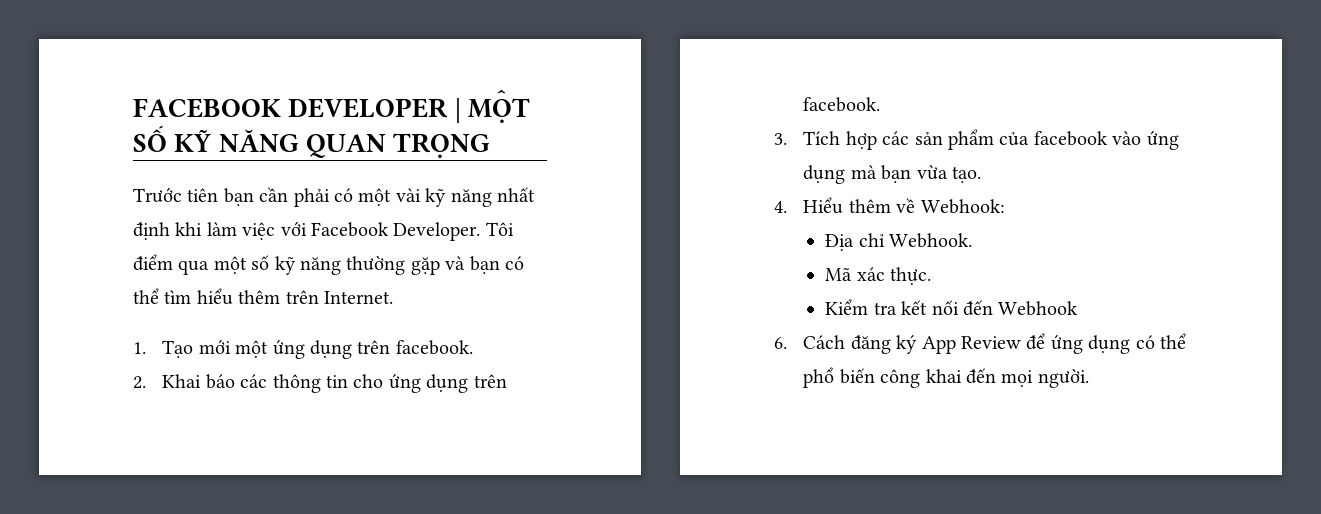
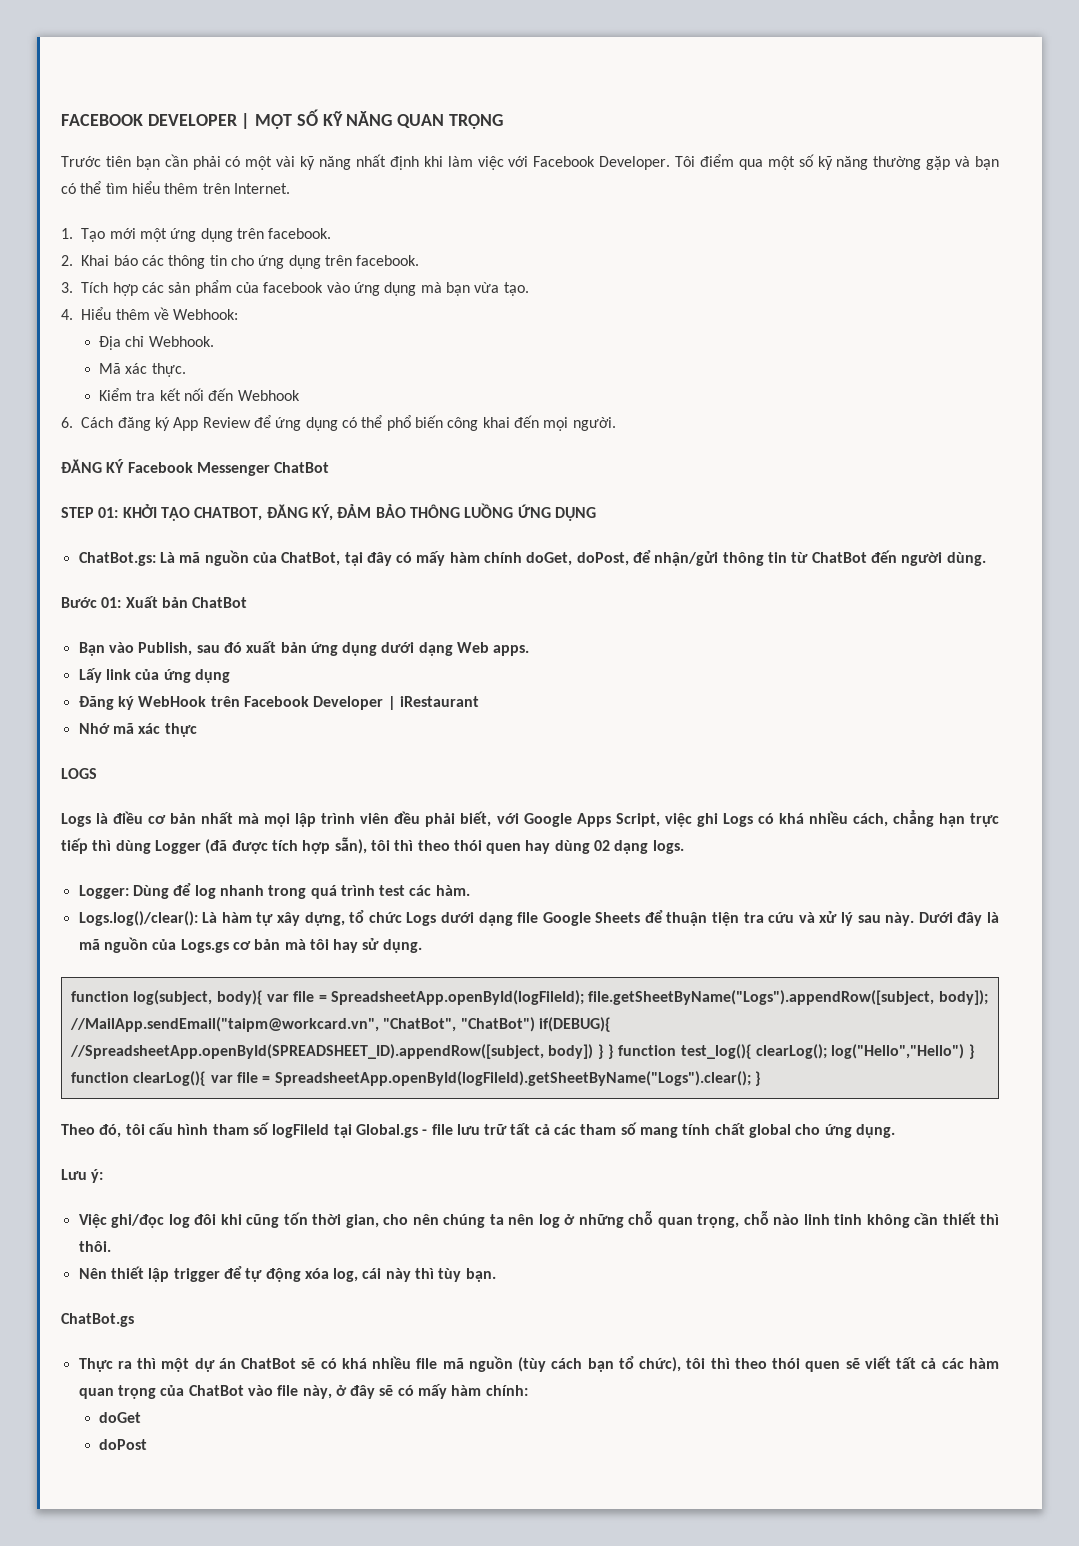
(1089, 378) none -> [61,459,330,476] [61,503,596,521] [78,550,986,566] [61,596,248,608] [78,641,530,656] [78,668,230,683] [78,696,479,710] [78,723,197,737] [61,768,97,779] [61,810,1000,827] [61,837,684,854] [78,883,470,899] [78,910,1000,926] [78,937,422,953] [71,990,988,1005] [70,1017,612,1032] [70,1044,975,1059] [71,1071,762,1086] [61,1122,896,1138] [61,1169,104,1183] [78,1211,1000,1228] [78,1241,111,1252] [78,1266,496,1282] [61,1313,134,1327] [78,1356,999,1372] [78,1384,528,1399] [99,1412,142,1423] [99,1439,148,1450] // ĐĂNG KÝ Facebook Messenger ChatBot // STEP 01: KHỞI TẠO CHATBOT, ĐĂNG KÝ, ĐẢM BẢO THÔNG LUỒNG ỨNG DỤNG // ChatBot.gs: Là mã nguồn của ChatBot, tại đây có mấy hàm chính doGet, doPost, để nhận/gửi thông tin từ ChatBot đến người dùng. // Bước 01: Xuất bản ChatBot // Bạn vào Publish, sau đó xuất bản ứng dụng dưới dạng Web apps. // Lấy link của ứng dụng // Đăng ký WebHook trên Facebook Developer | iRestaurant // Nhớ mã xác thực // LOGS // Logs là điều cơ bản nhất mà mọi lập trình viên đều phải biết, với Google Apps Script, việc ghi Logs có khá nhiều cách, chẳng hạn trực tiếp thì dùng Logger (đã được tích hợp sẵn), tôi thì theo thói quen hay dùng 02 dạng logs. // Logger: Dùng để log nhanh trong quá trình test các hàm. // Logs.log()/clear(): Là hàm tự xây dựng, tổ chức Logs dưới dạng file Google Sheets để thuận tiện tra cứu và xử lý sau này. Dưới đây là mã nguồn của Logs.gs cơ bản mà tôi hay sử dụng. // function log(subject, body){ var file = SpreadsheetApp.openById(logFileId); file.getSheetByName("Logs").appendRow([subject, body]); //MailApp.sendEmail("taipm@workcard.vn", "ChatBot", "ChatBot") if(DEBUG){ //SpreadsheetApp.openById(SPREADSHEET_ID).appendRow([subject, body]) } } function test_log(){ clearLog(); log("Hello","Hello") } function clearLog(){ var file = SpreadsheetApp.openById(logFileId).getSheetByName("Logs").clear(); } // Theo đó, tôi cấu hình tham số logFileId tại Global.gs - file lưu trữ tất cả các tham số mang tính chất global cho ứng dụng. // Lưu ý: // Việc ghi/đọc log đôi khi cũng tốn thời gian, cho nên chúng ta nên log ở những chỗ quan trọng, chỗ nào linh tinh không cần thiết thì thôi. // Nên thiết lập trigger để tự động xóa log, cái này thì tùy bạn. // ChatBot.gs // Thực ra thì một dự án ChatBot sẽ có khá nhiều file mã nguồn (tùy cách bạn tổ chức), tôi thì theo thói quen sẽ viết tất cả các hàm quan trọng của ChatBot vào file này, ở đây sẽ có mấy hàm chính: // doGet // doPost

